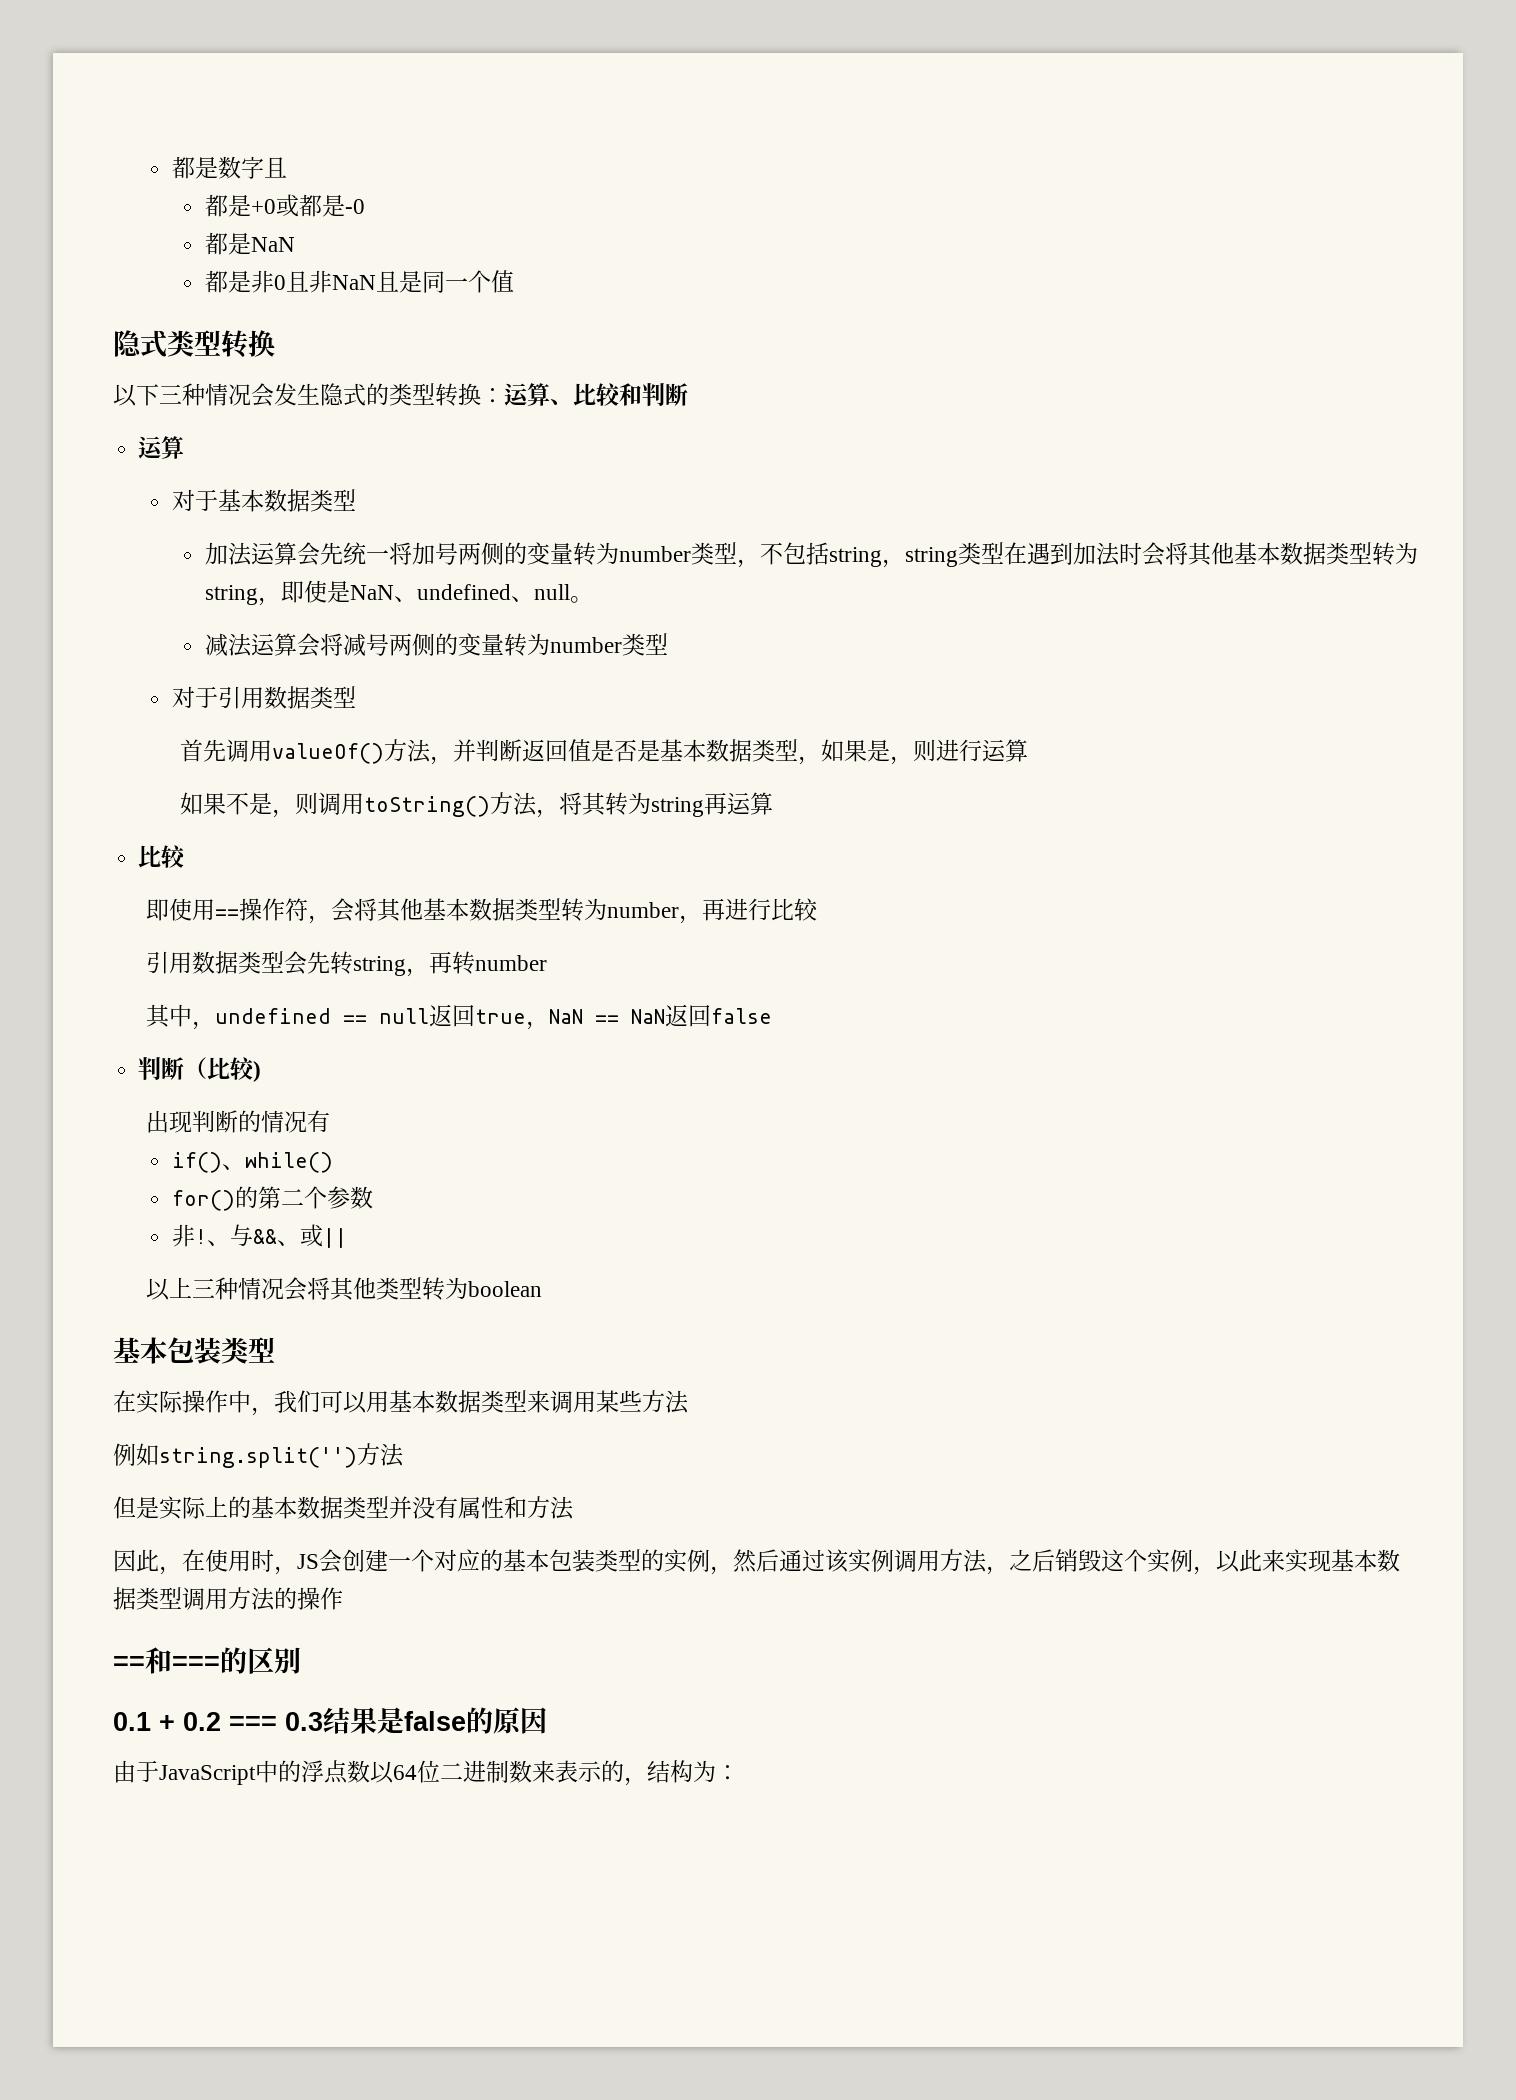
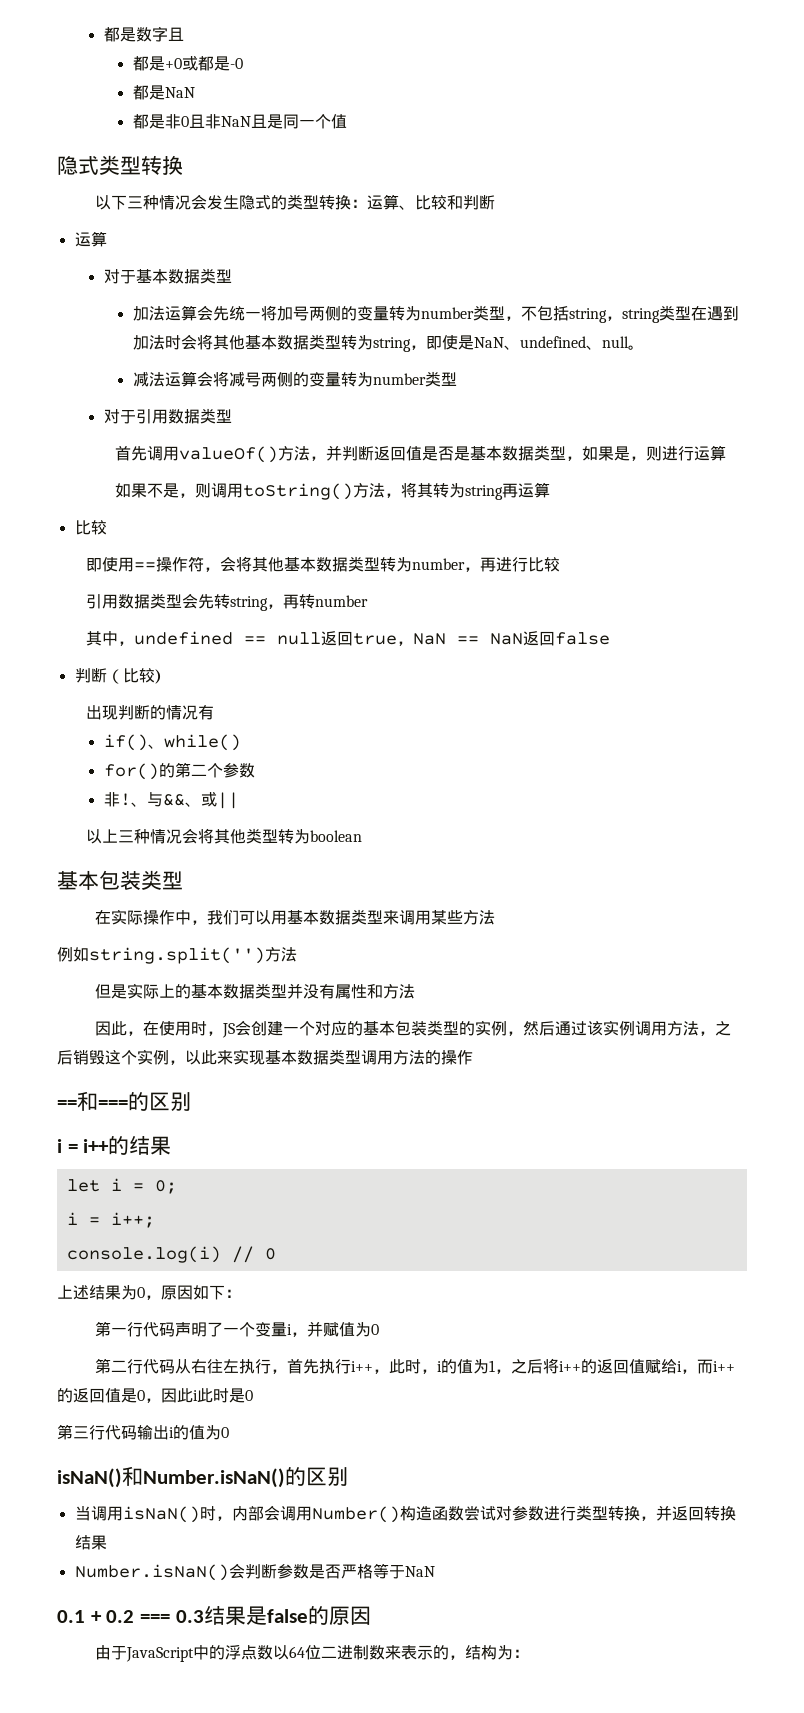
(301, 1660) none -> [57,1136,172,1155] [66,1178,177,1194] [66,1212,155,1228] [66,1246,276,1263] [57,1285,241,1300] [95,1321,380,1337] [95,1358,736,1374] [57,1388,253,1403] [57,1424,229,1440] [57,1466,348,1488] [74,1505,736,1523] [74,1535,107,1550] [74,1563,435,1581] // i = i++的结果 // let i = 0; // i = i++; // console.log(i) // 0 // 上述结果为0，原因如下： // 第一行代码声明了一个变量i，并赋值为0 // 第二行代码从右往左执行，首先执行i++，此时，i的值为1，之后将i++的返回值赋给i，而i++的返回值是0，因此i此时是0 // 第三行代码输出i的值为0 // isNaN()和Number.isNaN()的区别 // 当调用isNaN()时，内部会调用Number()构造函数尝试对参数进行类型转换，并返回转换结果 // Number.isNaN()会判断参数是否严格等于NaN

